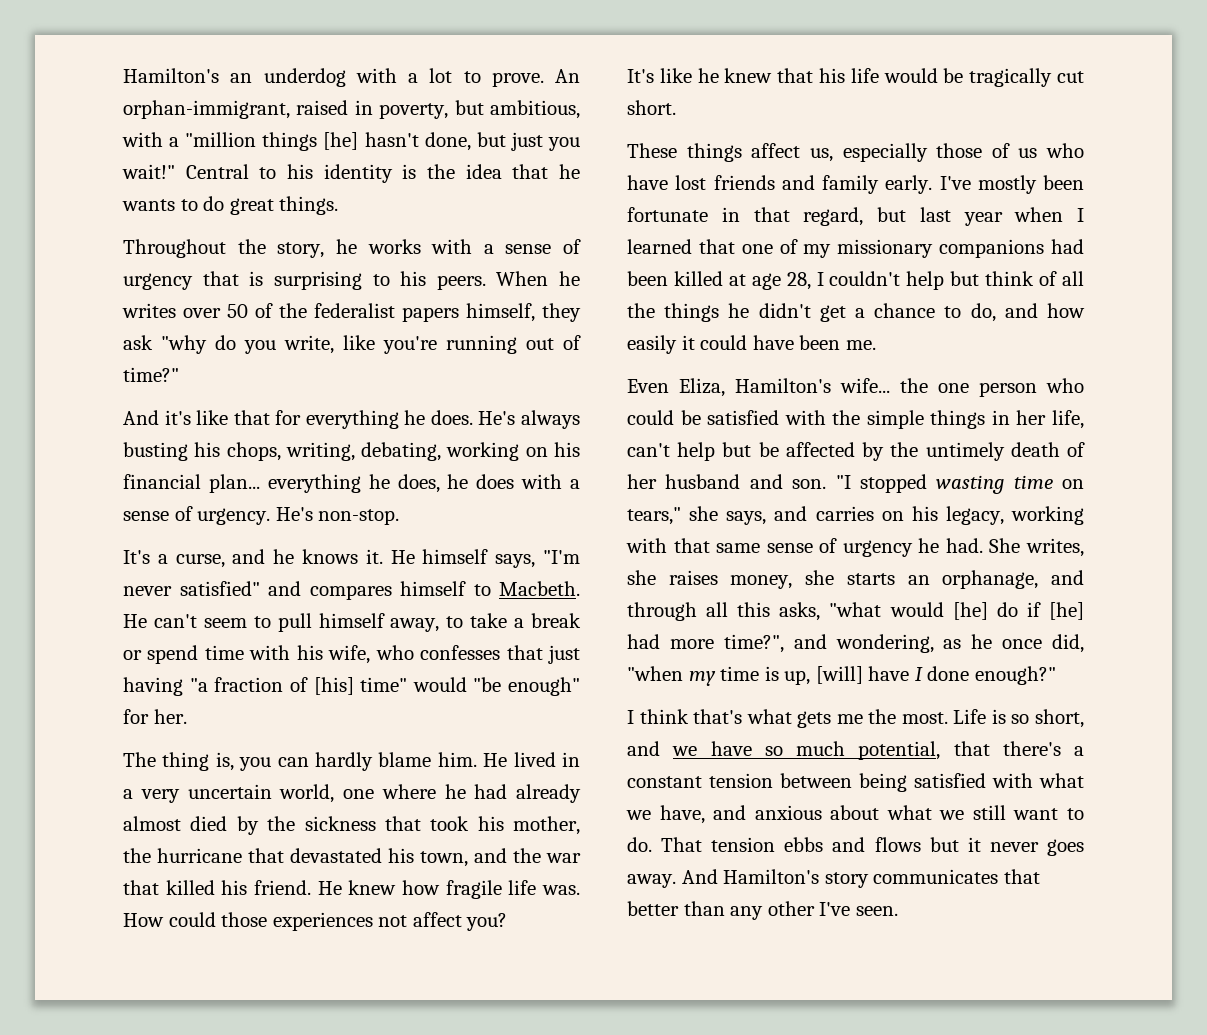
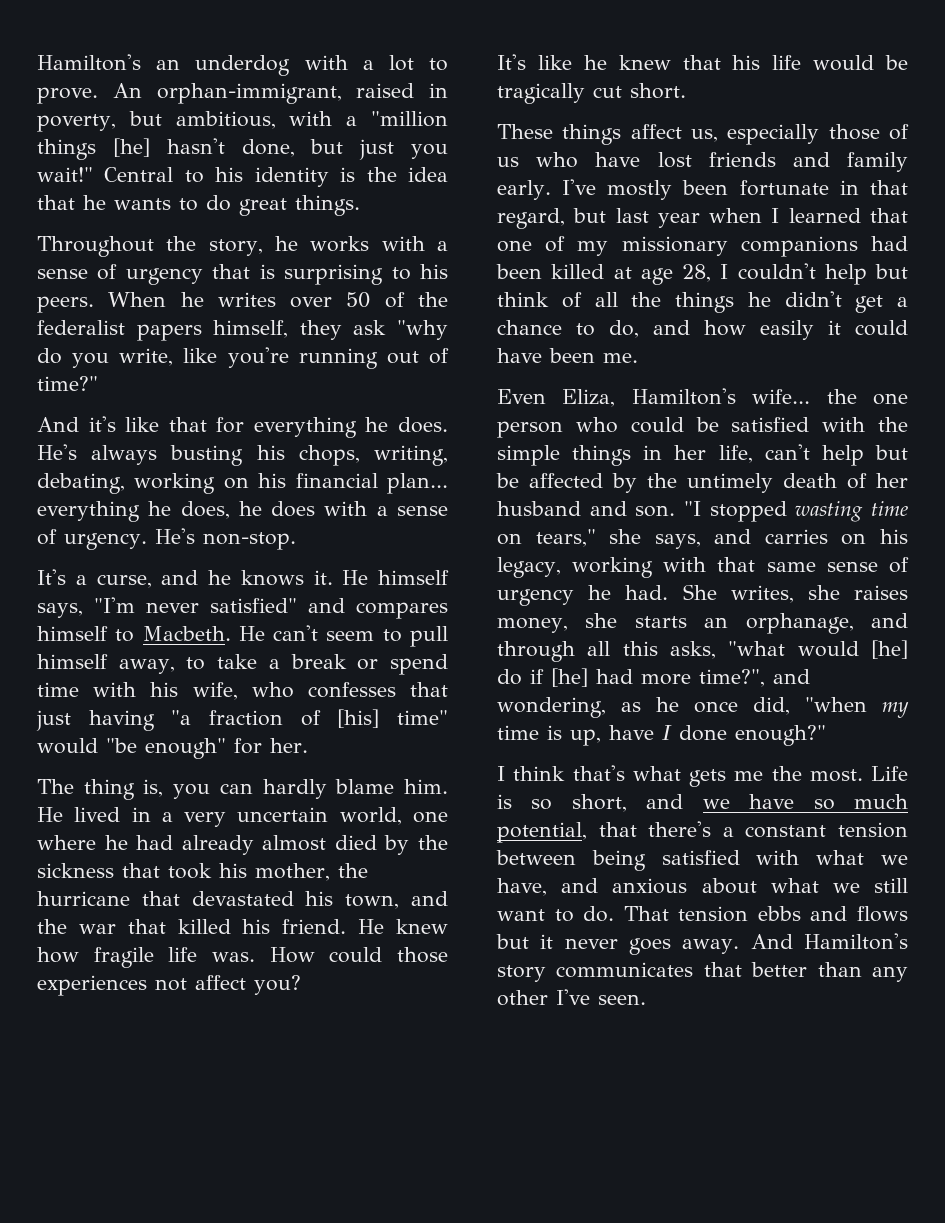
[815,666,863,684] [will] -> (601, 737) none

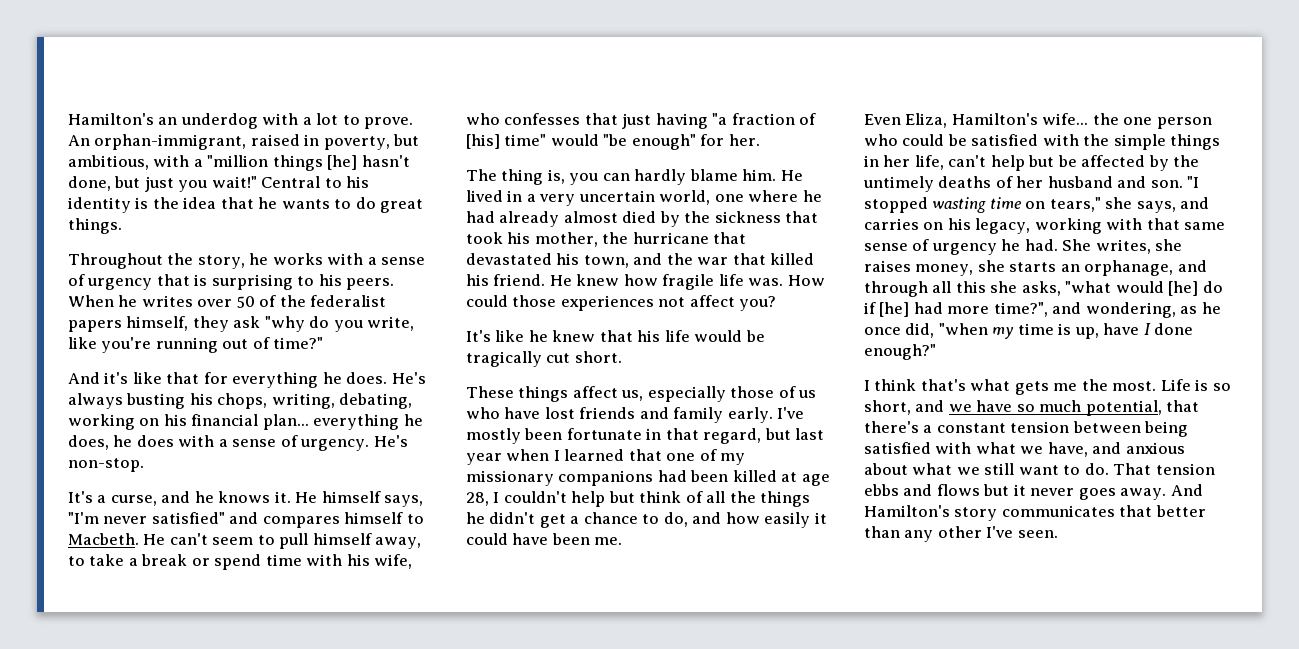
[783,473,837,488] death -> [938,176,992,188] deaths
(658, 648) none -> [990,281,1018,293] she

